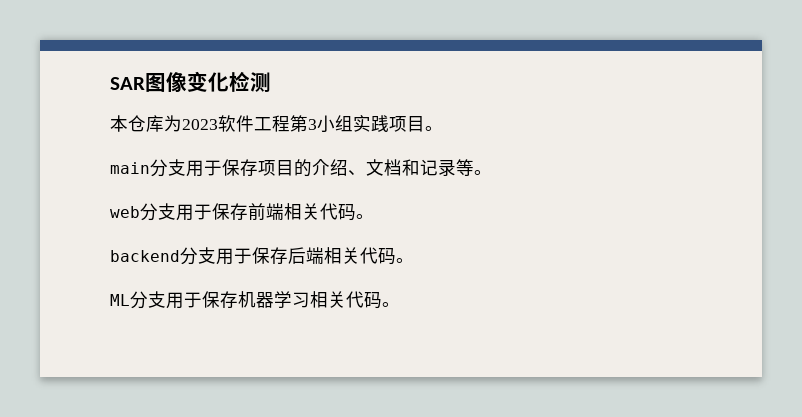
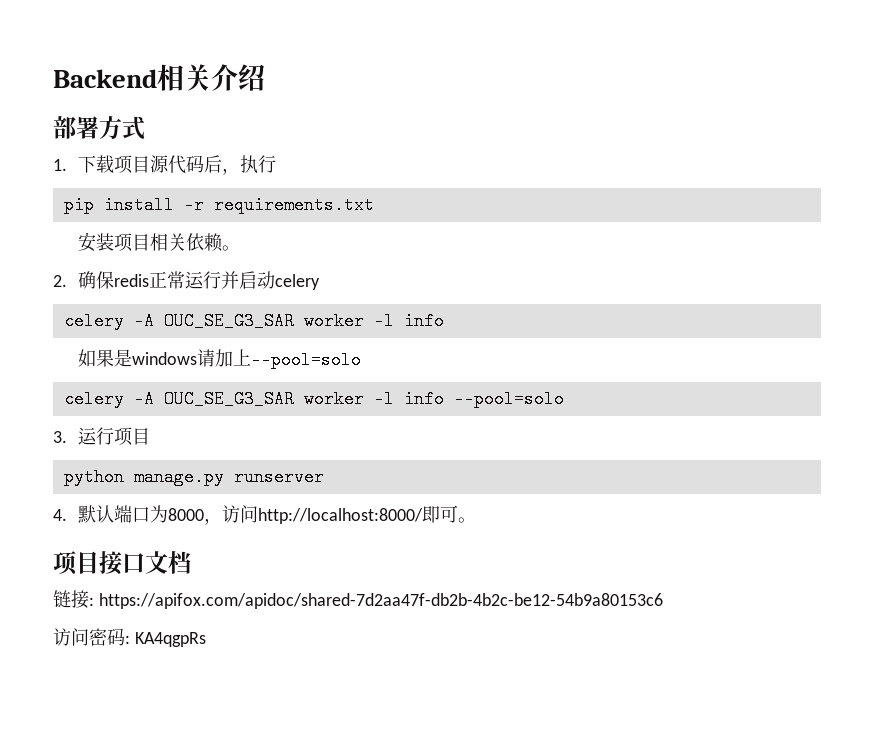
[110,71,271,92] [110,115,443,133] [110,159,492,177] [110,203,374,221] [110,247,414,265] [110,291,400,309] SAR图像变化检测 // 本仓库为2023软件工程第3小组实践项目。 // main分支用于保存项目的介绍、文档和记录等。 // web分支用于保存前端相关代码。 // backend分支用于保存后端相关代码。 // ML分支用于保存机器学习相关代码。 -> [53,64,265,91] [53,116,145,140] [53,155,276,175] [63,196,374,214] [77,232,240,252] [53,271,320,290] [63,312,444,330] [77,349,361,369] [63,390,564,408] [53,427,150,446] [63,468,324,486] [53,505,476,525] [53,551,191,575] [53,590,663,609] [53,628,206,647] Backend相关介绍 // 部署方式 // 1.下载项目源代码后，执行 // pip install -r requirements.txt // 安装项目相关依赖。 // 2.确保redis正常运行并启动celery // celery -A OUC_SE_G3_SAR worker -l info // 如果是windows请加上--pool=solo // celery -A OUC_SE_G3_SAR worker -l info --pool=solo // 3.运行项目 // python manage.py runserver // 4.默认端口为8000，访问http://localhost:8000/即可。 // 项目接口文档 // 链接: https://apifox.com/apidoc/shared-7d2aa47f-db2b-4b2c-be12-54b9a80153c6 // 访问密码: KA4qgpRs

